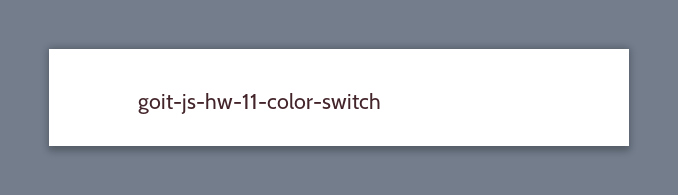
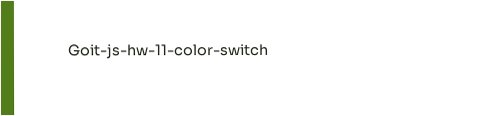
[138,93,381,114] goit-js-hw-11-color-switch -> [67,43,268,59] Goit-js-hw-11-color-switch

